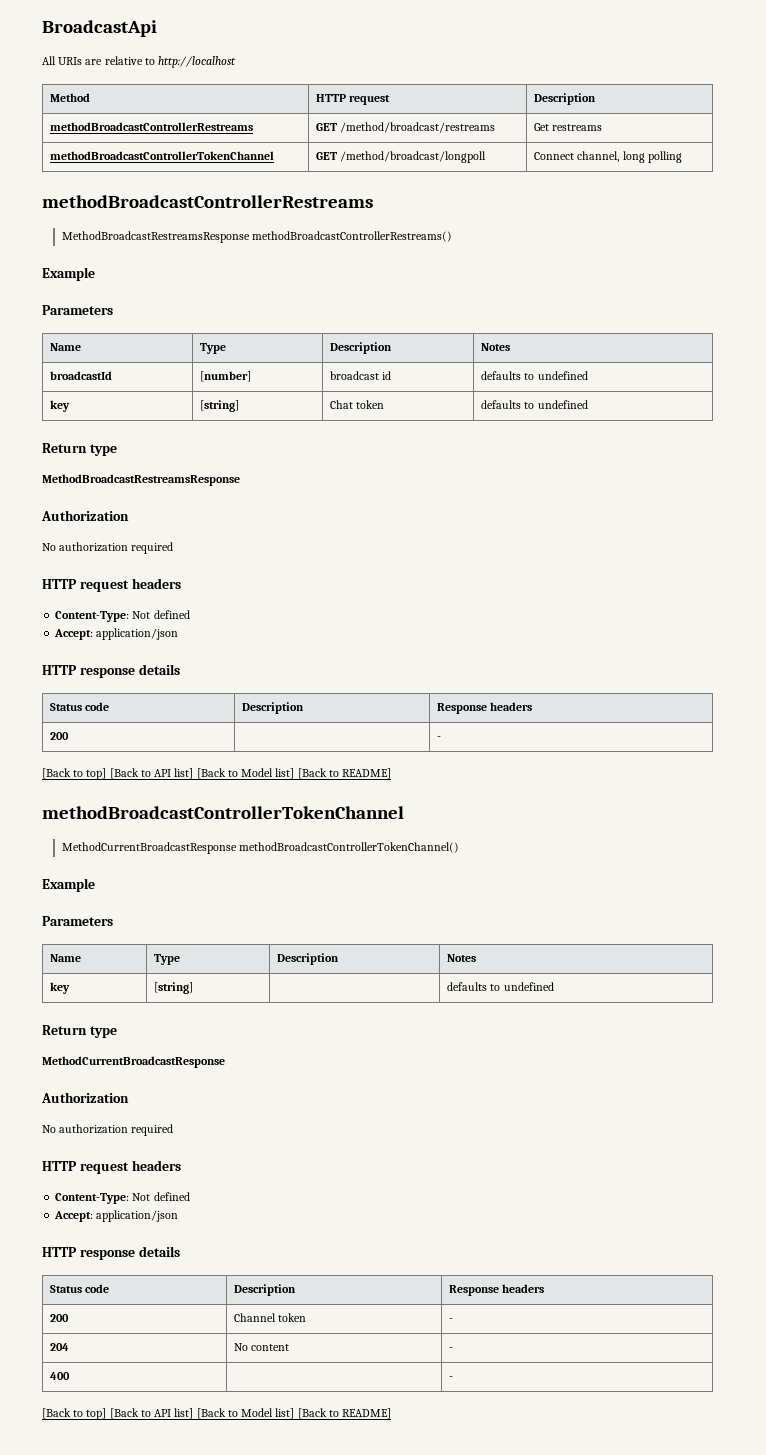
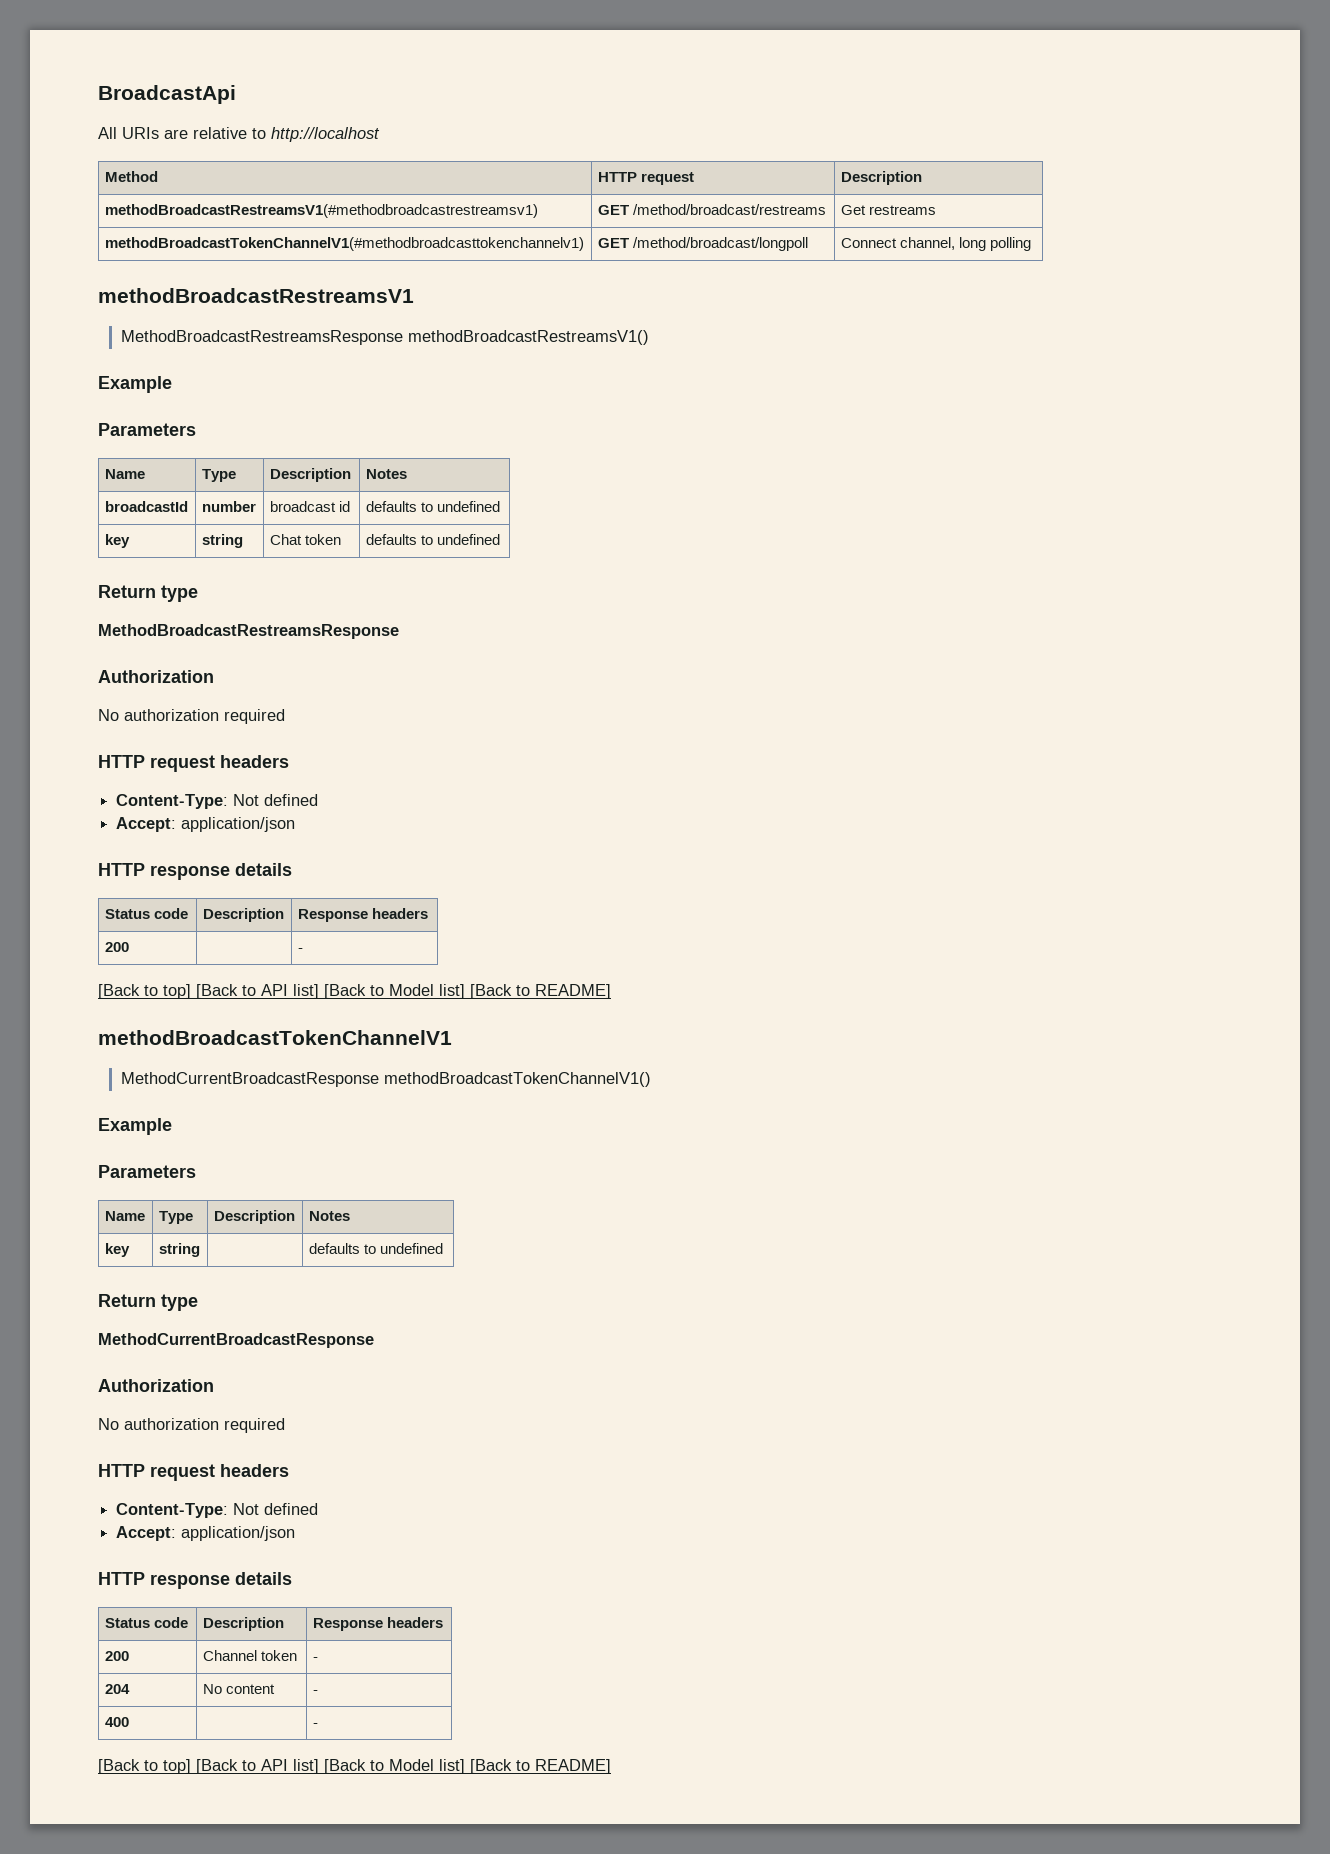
[50,122,254,131] methodBroadcastControllerRestreams -> [104,204,538,218] methodBroadcastRestreamsV1(#methodbroadcastrestreamsv1)
[50,151,275,160] methodBroadcastControllerTokenChannel -> [104,237,584,251] methodBroadcastTokenChannelV1(#methodbroadcasttokenchannelv1)
[42,195,373,208] [61,231,452,243] methodBroadcastControllerRestreams // MethodBroadcastRestreamsResponse methodBroadcastControllerRestreams() -> [98,288,414,303] [120,330,649,345] methodBroadcastRestreamsV1 // MethodBroadcastRestreamsResponse methodBroadcastRestreamsV1()
[200,371,252,382] [number] -> [201,501,256,512] number
[200,400,240,412] [string] -> [201,534,243,548] string
[42,806,404,819] [61,842,459,854] methodBroadcastControllerTokenChannel // MethodCurrentBroadcastResponse methodBroadcastControllerTokenChannel() -> [98,1030,452,1045] [120,1072,651,1087] methodBroadcastTokenChannelV1 // MethodCurrentBroadcastResponse methodBroadcastTokenChannelV1()
[154,982,194,994] [string] -> [158,1243,200,1257] string

